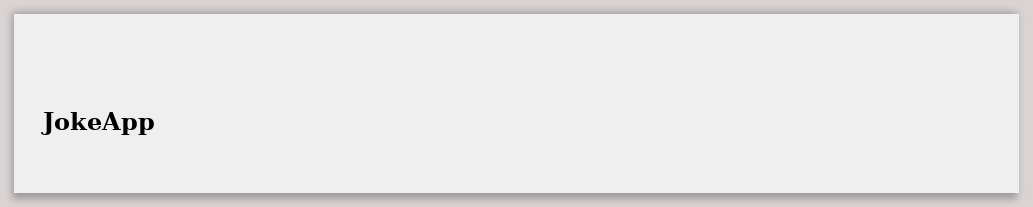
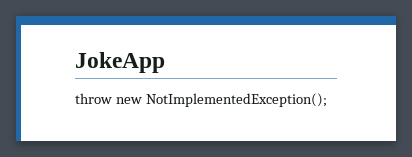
(155, 123) none -> [75,93,327,107] // throw new NotImplementedException();

